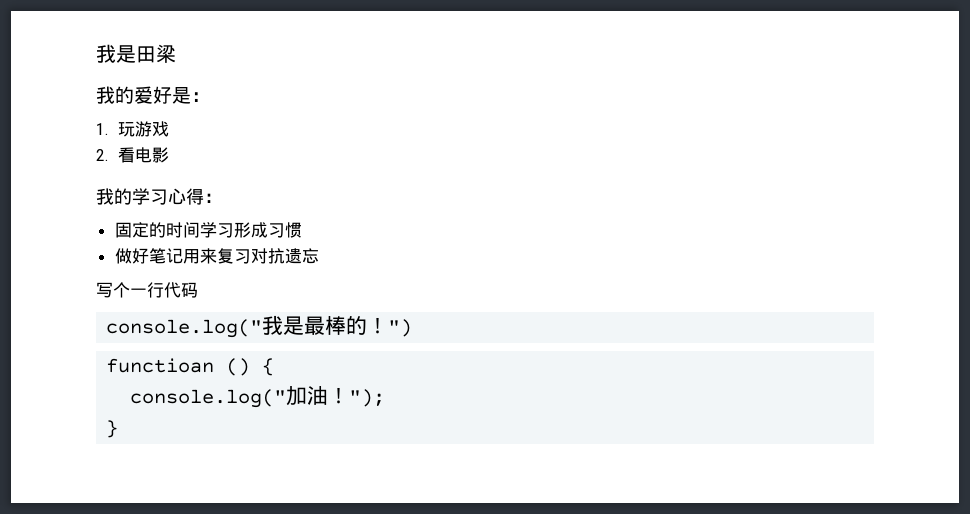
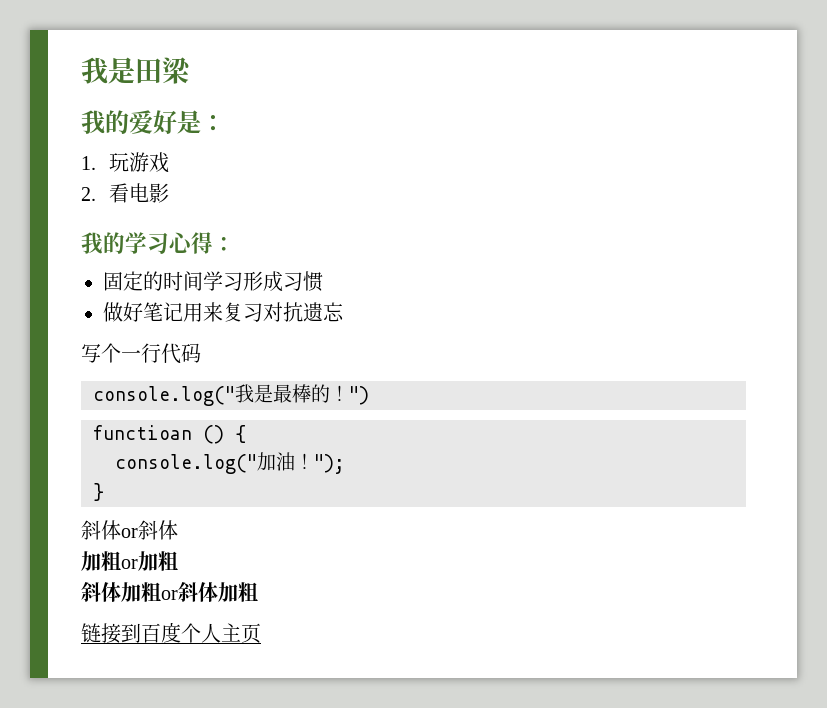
(119, 429) none -> [81,520,178,540] [81,551,178,571] [81,582,258,602] [81,622,261,644] // 斜体or斜体 // 加粗or加粗 // 斜体加粗or斜体加粗 // 链接到百度个人主页

